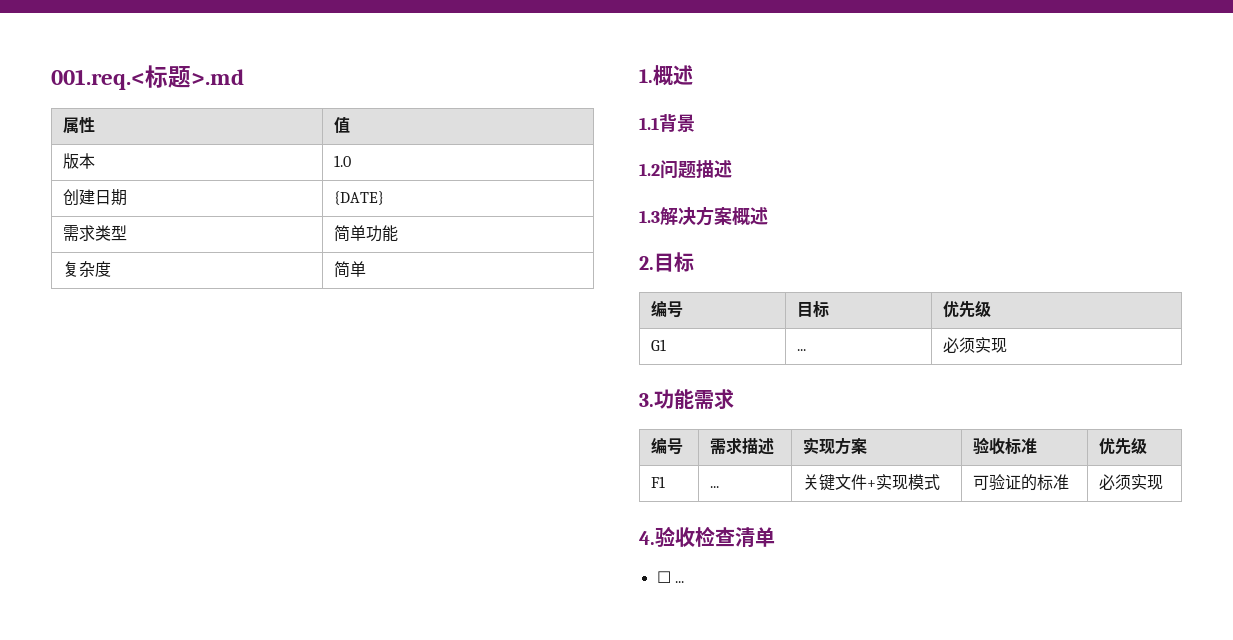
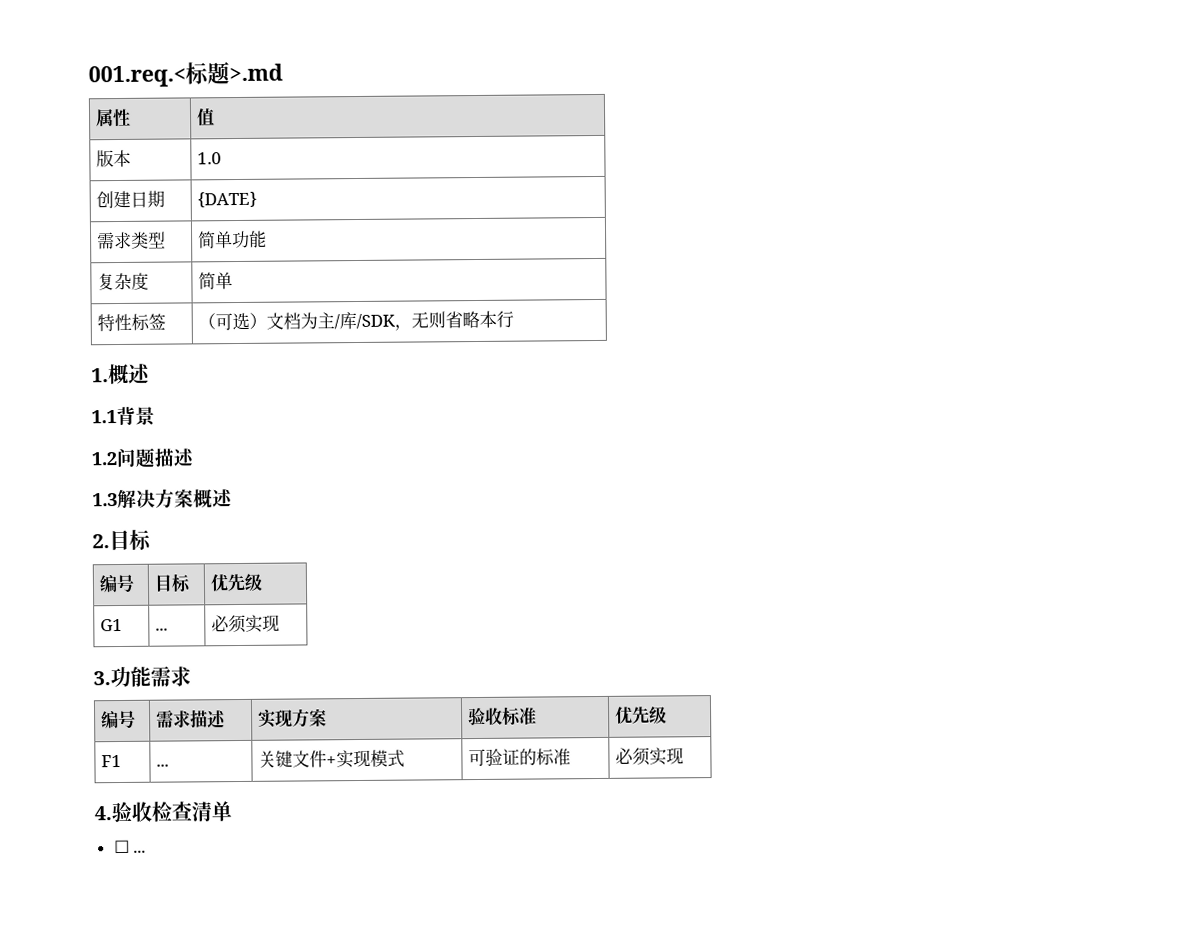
(366, 269) none -> [97,313,167,333] [198,310,515,331] // 特性标签 | （可选）文档为主/库/SDK，无则省略本行

